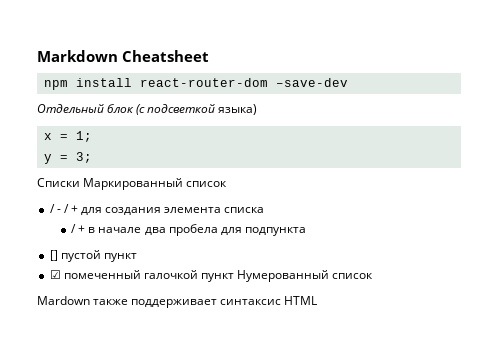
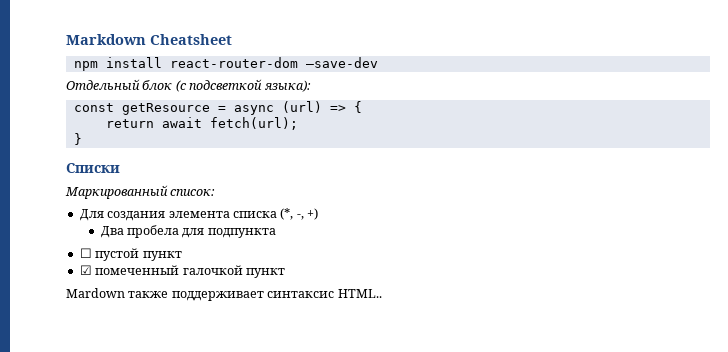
[218,104,258,115] [43,131,92,142] [43,152,92,164] [37,178,228,190] [49,204,265,215] [71,224,166,235] языка) // x = 1; // y = 3; // Списки Маркированный список // / - / + для создания элемента списка // / + в начале два -> [264,80,311,92] [73,101,362,115] [105,117,298,130] [73,133,82,145] [66,163,120,173] [65,185,216,199] [79,208,318,221] [100,226,124,238] языка): // const getResource = async (url) => { // return await fetch(url); // } // Списки // Маркированный список: // Для создания элемента списка (*, -, +) // Два
[49,250,58,261] [] -> [79,248,92,258] ☐
[237,270,374,282] Нумерованный список -> (285, 273) none
[284,296,318,305] HTML -> [337,289,382,298] HTML..

